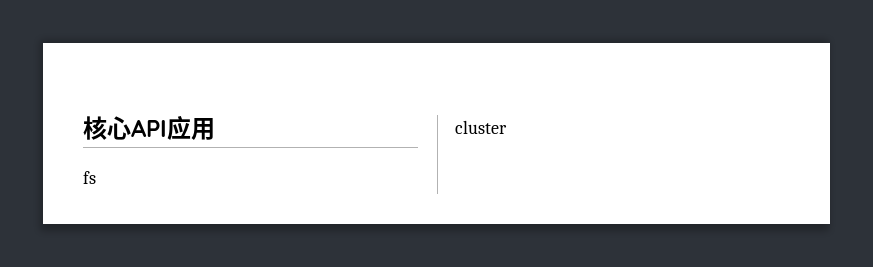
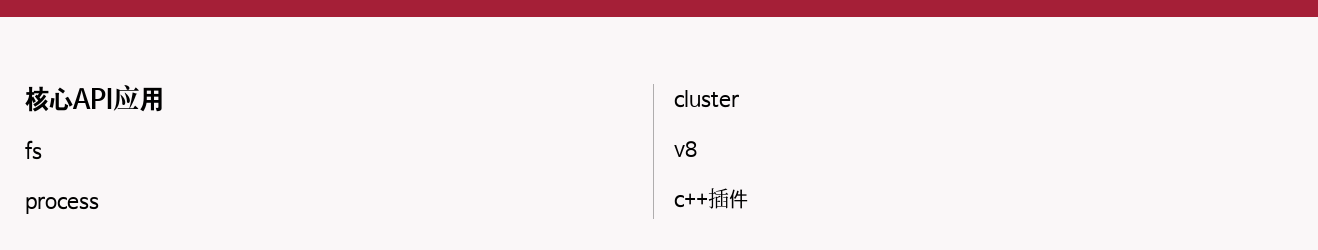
(96, 177) none -> [25,196,99,214] // process
(507, 127) none -> [674,141,697,157] [674,188,748,209] // v8 // c++插件

